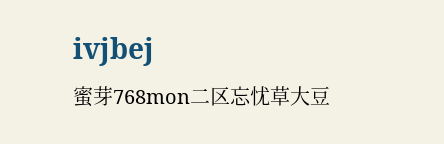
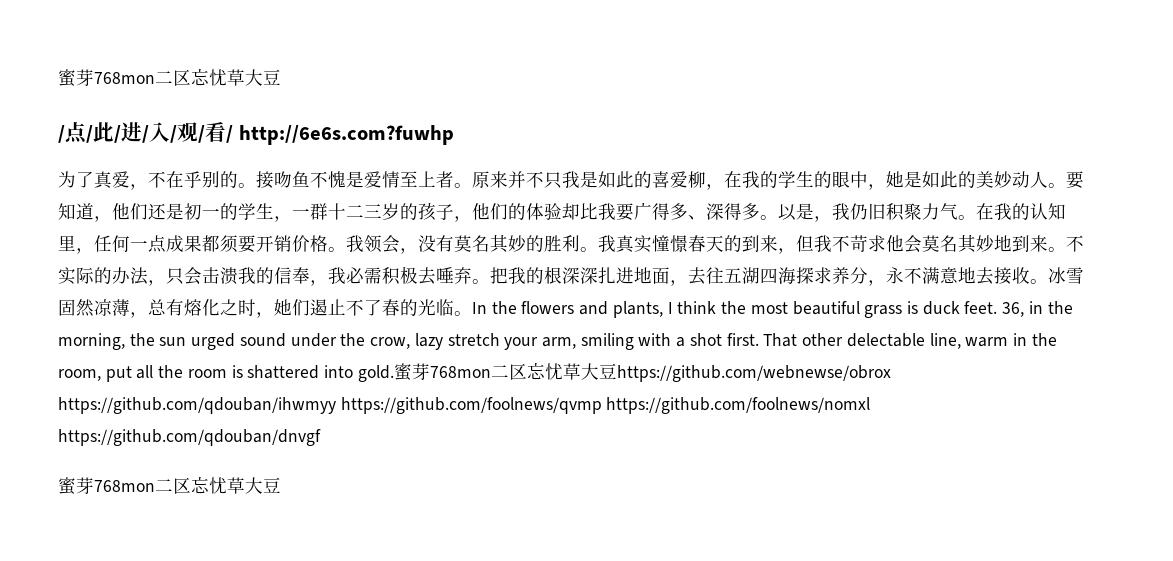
[73,37,154,66] ivjbej -> [58,68,281,87] [58,122,454,145] [58,171,1084,190] [58,202,1066,222] [58,234,1084,254] [58,266,1084,286] [58,299,1073,318] [58,333,1057,350] [58,362,891,382] [58,397,871,414] [58,429,321,446] 蜜芽768mon二区忘忧草大豆 // /点/此/进/入/观/看/ http://6e6s.com?fuwhp // 为了真爱，不在乎别的。接吻鱼不愧是爱情至上者。原来并不只我是如此的喜爱柳，在我的学生的眼中，她是如此的美妙动人。要知道，他们还是初一的学生，一群十二三岁的孩子，他们的体验却比我要广得多、深得多。以是，我仍旧积聚力气。在我的认知里，任何一点成果都须要开销价格。我领会，没有莫名其妙的胜利。我真实憧憬春天的到来，但我不苛求他会莫名其妙地到来。不实际的办法，只会击溃我的信奉，我必需积极去唾弃。把我的根深深扎进地面，去往五湖四海探求养分，永不满意地去接收。冰雪固然凉薄，总有熔化之时，她们遏止不了春的光临。In the flowers and plants, I think the most beautiful grass is duck feet. 36, in the morning, the sun urged sound under the crow, lazy stretch your arm, smiling with a shot first. That other delectable line, warm in the room, put all the room is shattered into gold.蜜芽768mon二区忘忧草大豆https://github.com/webnewse/obrox https://github.com/qdouban/ihwmyy https://github.com/foolnews/qvmp https://github.com/foolnews/nomxl https://github.com/qdouban/dnvgf

